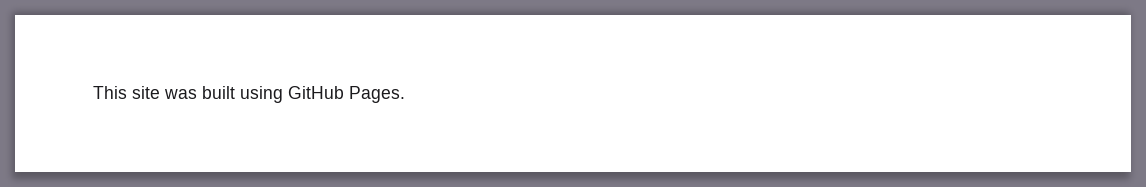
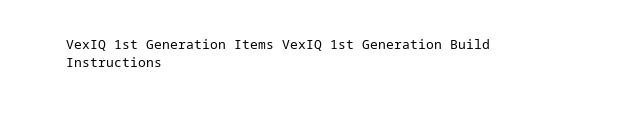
[93,86,405,103] This site was built using GitHub Pages. -> [66,39,490,51] [66,57,162,67] VexIQ 1st Generation Items VexIQ 1st Generation Build Instructions

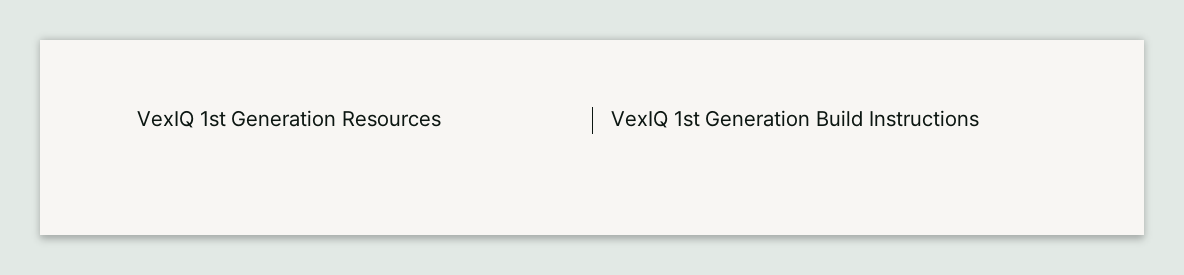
[66,39,274,51] VexIQ 1st Generation Items -> [137,110,442,128] VexIQ 1st Generation Resources //

